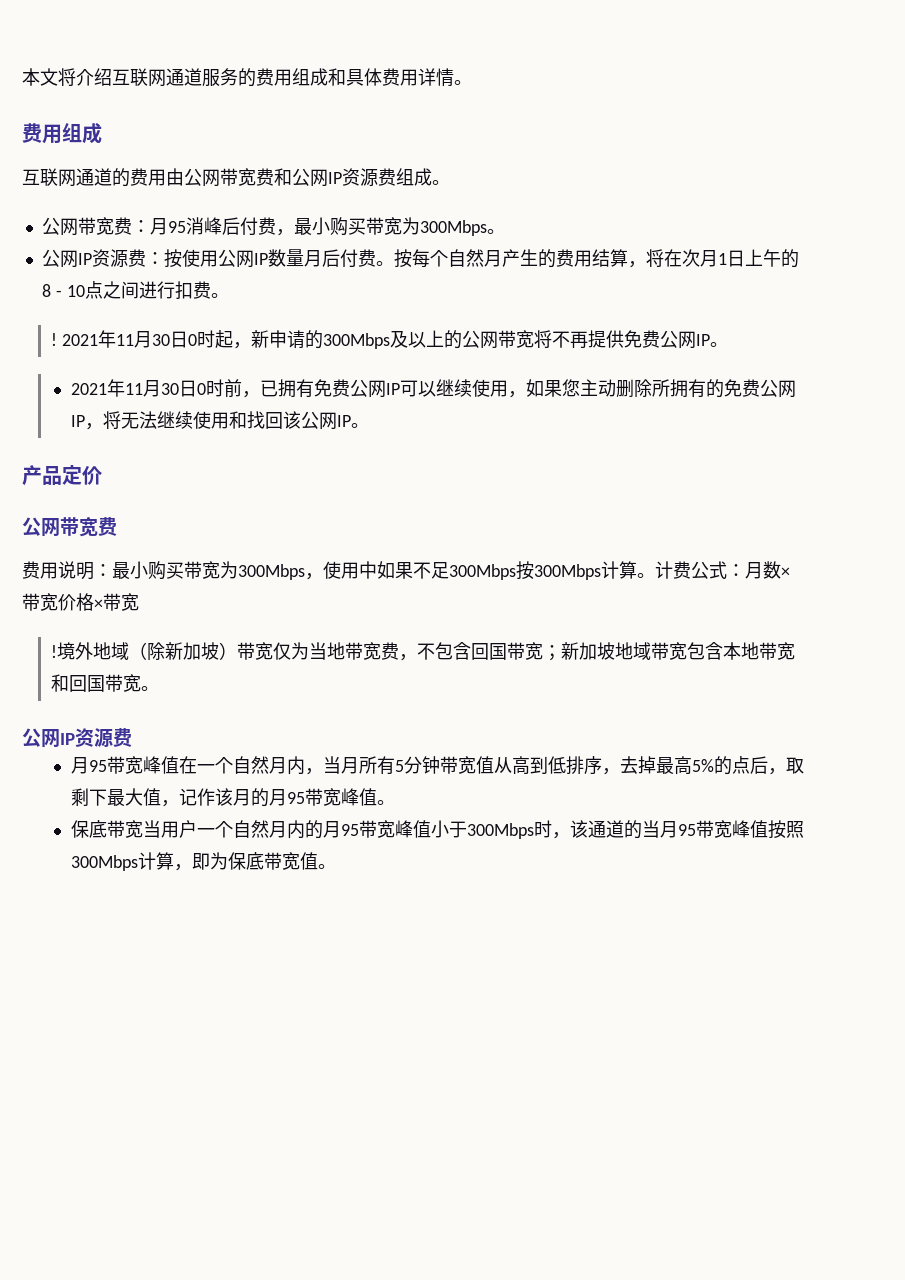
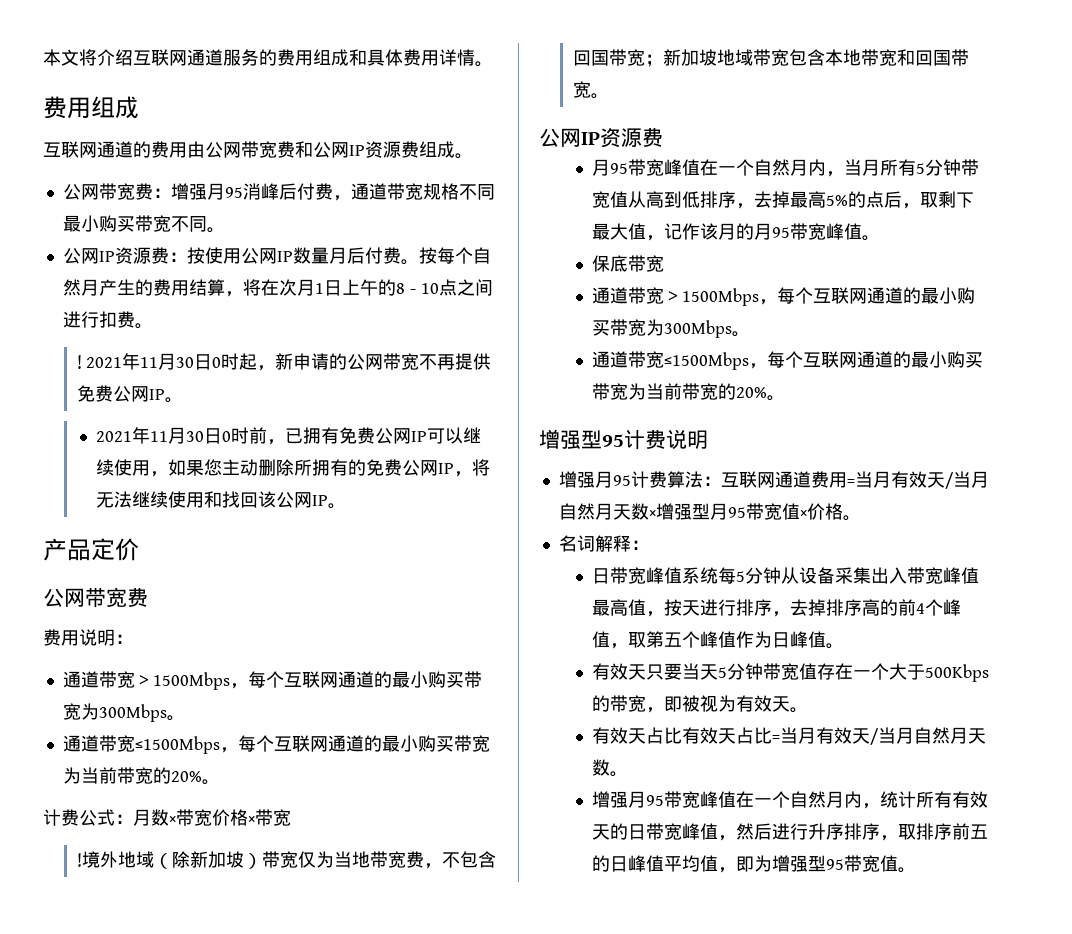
(150, 226) none -> [170,183,207,200] 增强
[293,217,487,236] 最小购买带宽为300Mbps -> [350,183,495,200] [62,215,207,232] 通道带宽规格不同最小购买带宽不同
[322,330,552,349] 300Mbps及以上的公网带宽将 -> [347,353,420,370] 公网带宽
[112,561,655,580] 最小购买带宽为300Mbps，使用中如果不足300Mbps按300Mbps计算。 -> [62,671,482,690] [62,703,185,722] [62,735,490,754] [62,767,220,785] // 通道带宽＞1500Mbps，每个互联网通道的最小购买带宽为300Mbps。 // 通道带宽≤1500Mbps，每个互联网通道的最小购买带宽为当前带宽的20%。 //
[142,820,804,839] [70,852,264,871] 当用户一个自然月内的月95带宽峰值小于300Mbps时，该通道的当月95带宽峰值按照300Mbps计算，即为保底 -> [592,287,976,306] [592,319,751,338] [592,351,984,370] [592,383,786,401] [539,429,708,450] [558,471,989,489] [558,503,861,521] [558,535,649,552] [592,567,980,584] [592,599,962,617] [592,631,845,649] [592,663,990,682] [592,695,809,713] [592,727,987,745] [592,759,629,777] [592,791,989,809] [592,823,989,841] [592,855,845,873] // 通道带宽＞1500Mbps，每个互联网通道的最小购买带宽为300Mbps。 // 通道带宽≤1500Mbps，每个互联网通道的最小购买带宽为当前带宽的20%。 // 增强型95计费说明 // 增强月95计费算法：互联网通道费用=当月有效天/当月自然月天数×增强型月95带宽值×价格。 // 名词解释： // 日带宽峰值系统每5分钟从设备采集出入带宽峰值最高值，按天进行排序，去掉排序高的前4个峰值，取第五个峰值作为日峰值。 // 有效天只要当天5分钟带宽值存在一个大于500Kbps的带宽，即被视为有效天。 // 有效天占比有效天占比=当月有效天/当月自然月天数。 // 增强月95带宽峰值在一个自然月内，统计所有有效天的日带宽峰值，然后进行升序排序，取排序前五的日峰值平均值，即为增强型95

